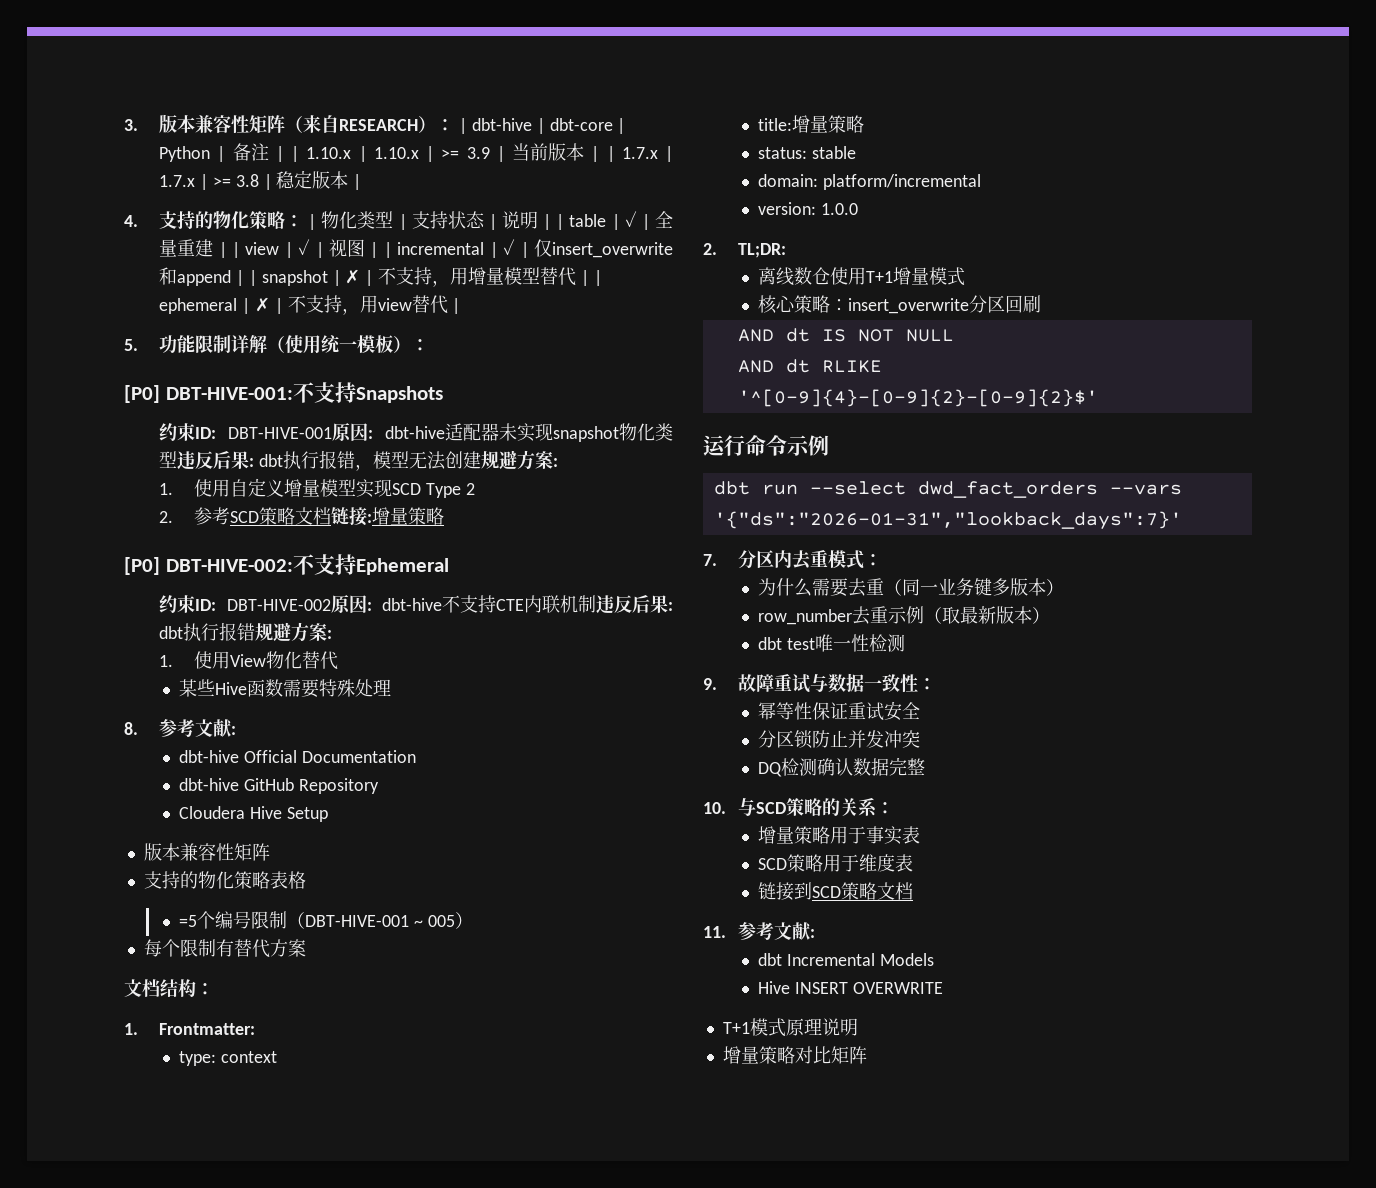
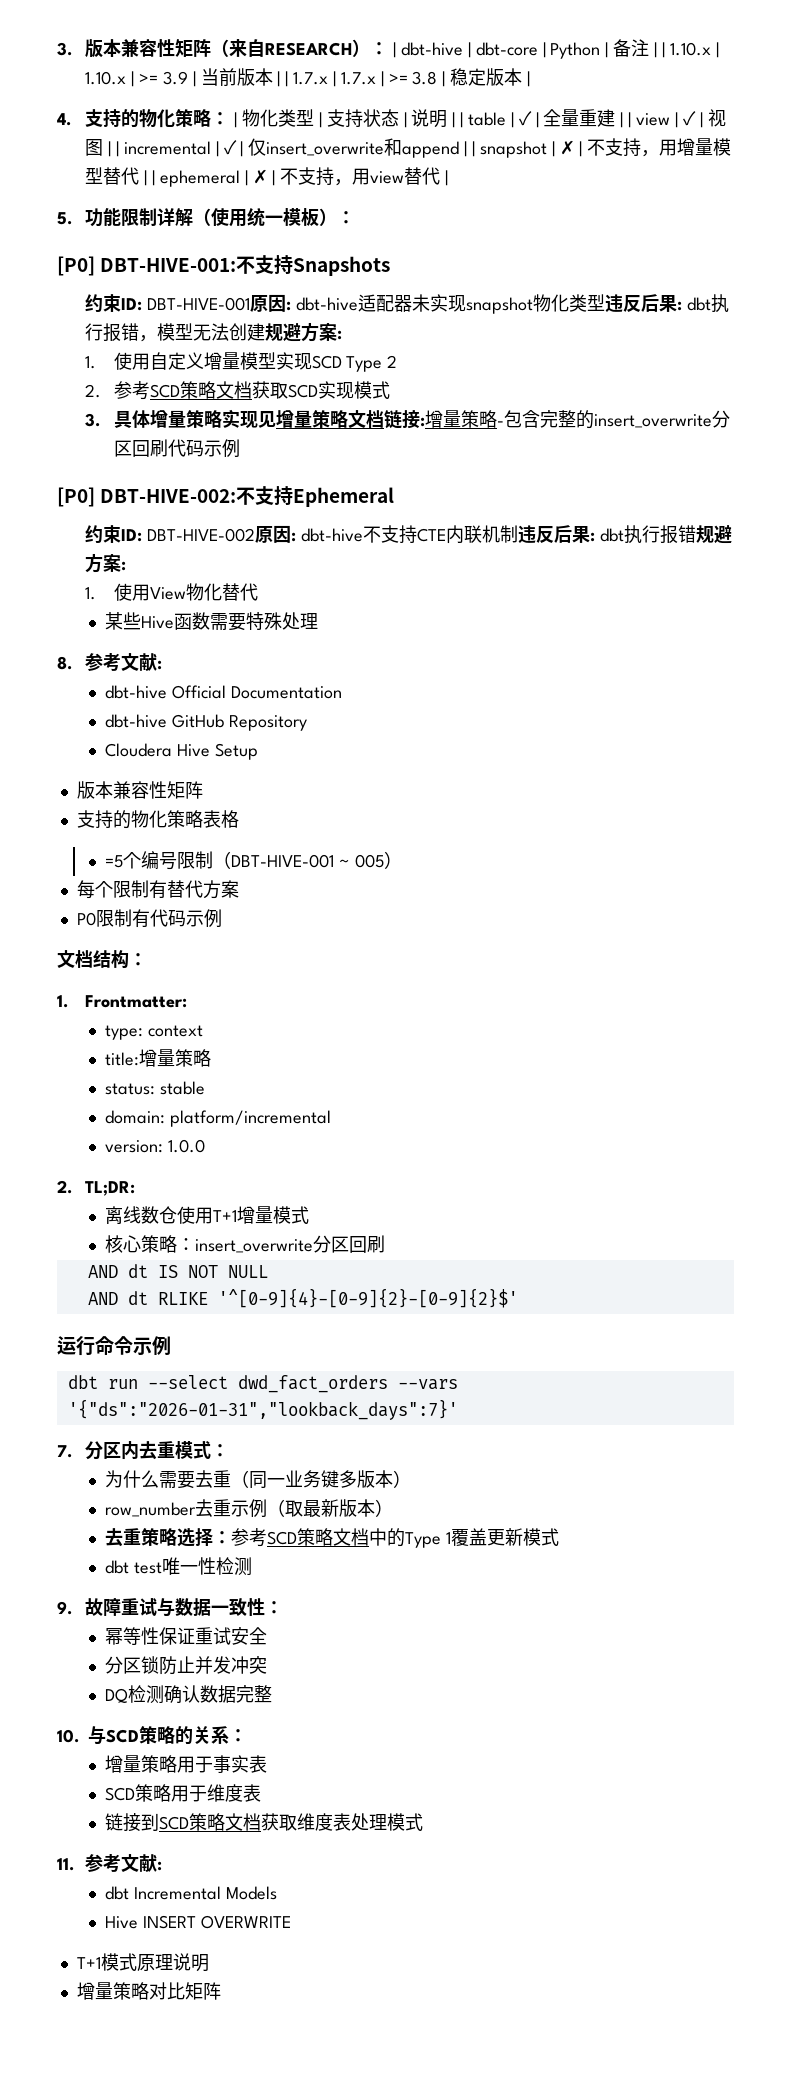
[331,507,445,526] 链接:增量策略 -> [251,381,390,399] [85,409,730,429] [113,439,240,458] 获取SCD实现模式 // 3.具体增量策略实现见增量策略文档链接:增量策略-包含完整的insert_overwrite分区回刷代码示例
(306, 948) none -> [76,909,222,928] // P0限制有代码示例
(1050, 615) none -> [105,1528,559,1548] // 去重策略选择：参考SCD策略文档中的Type 1覆盖更新模式
(913, 891) none -> [261,1813,424,1831] 获取维度表处理模式

